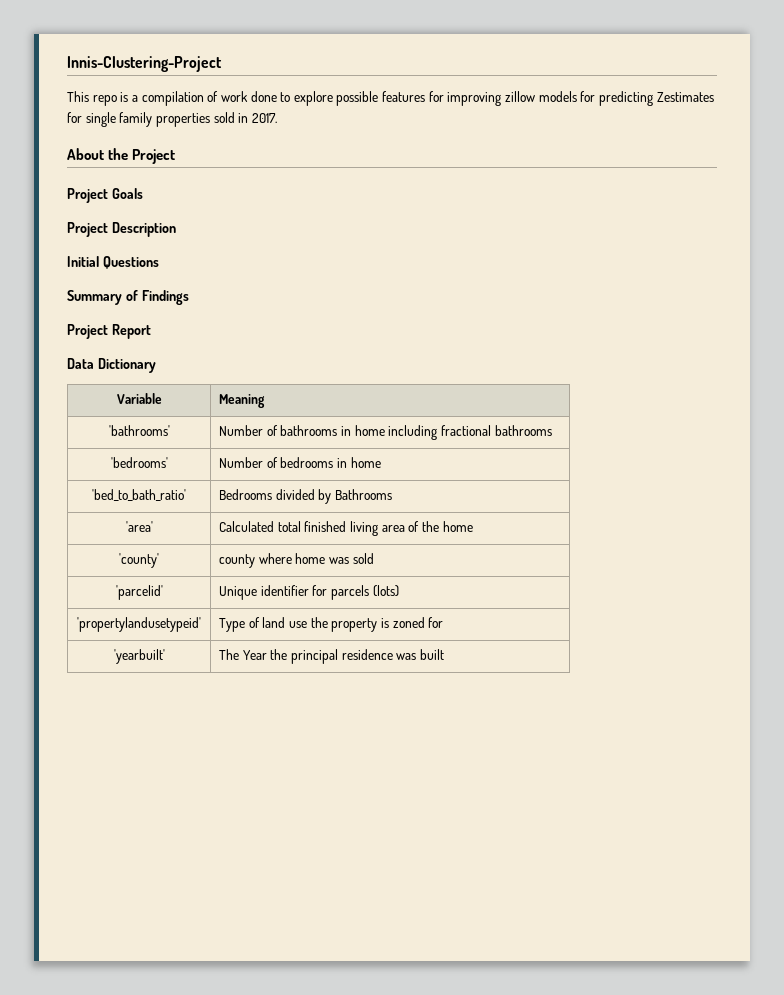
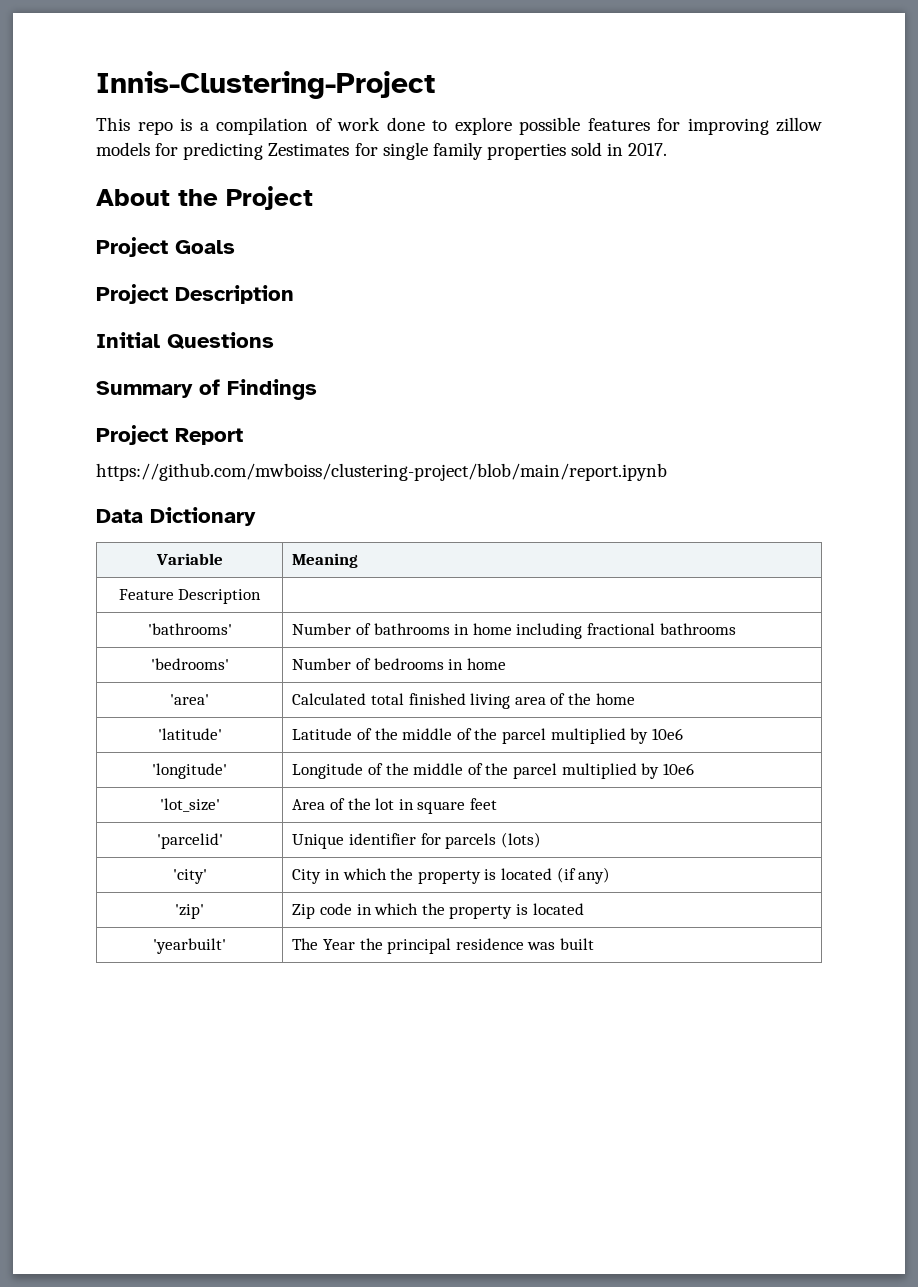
(151, 331) none -> [96,463,667,481] // https://github.com/mwboiss/clustering-project/blob/main/report.ipynb
(266, 401) none -> [118,589,262,604] // Feature Description |
[92,489,186,501] [219,489,392,504] // 'bed_to_bath_ratio' | Bedrooms divided by Bathrooms -> (506, 664) none
[119,553,159,568] [219,553,374,568] 'county' | county where home was sold -> [157,728,222,740] [292,728,683,744] [152,763,227,779] [292,763,694,779] [159,798,220,812] [292,798,497,814] 'latitude' | Latitude of the middle of the parcel multiplied by 10e6 // 'longitude' | Longitude of the middle of the parcel multiplied by 10e6 // 'lot_size' | Area of the lot in square feet
[77,617,201,632] [219,617,444,632] 'propertylandusetypeid' | Type of land use the property is zoned for -> [172,869,207,884] [292,867,611,884] [175,904,204,919] [292,903,584,919] 'city' | City in which the property is located (if any) // 'zip' | Zip code in which the property is located

